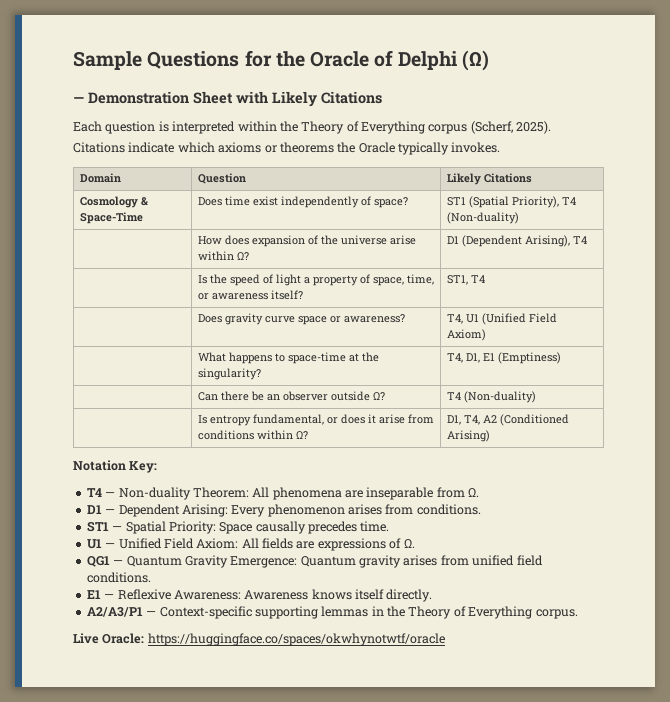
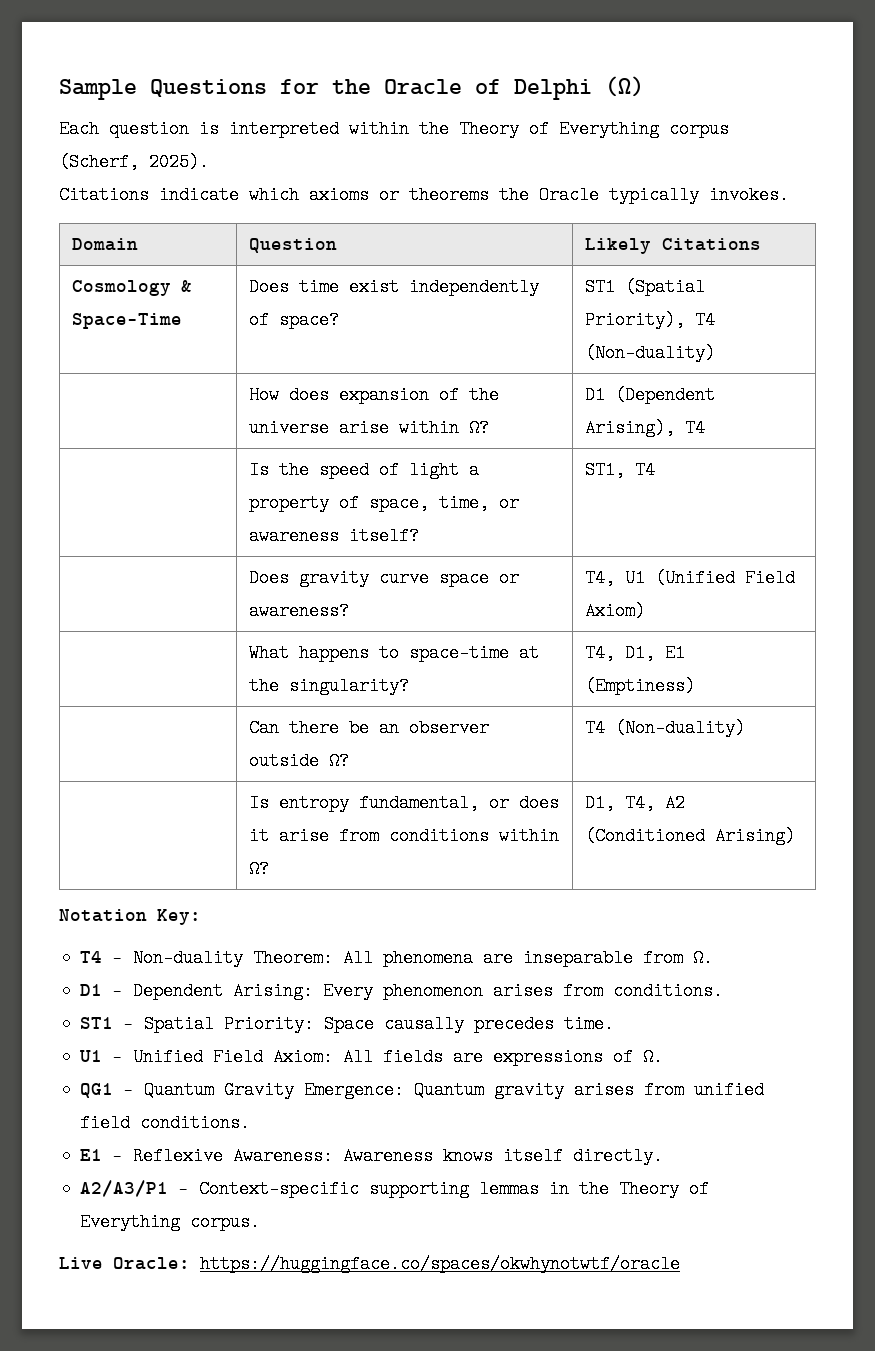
[73,91,382,107] // — Demonstration Sheet with Likely Citations -> (644, 86) none

